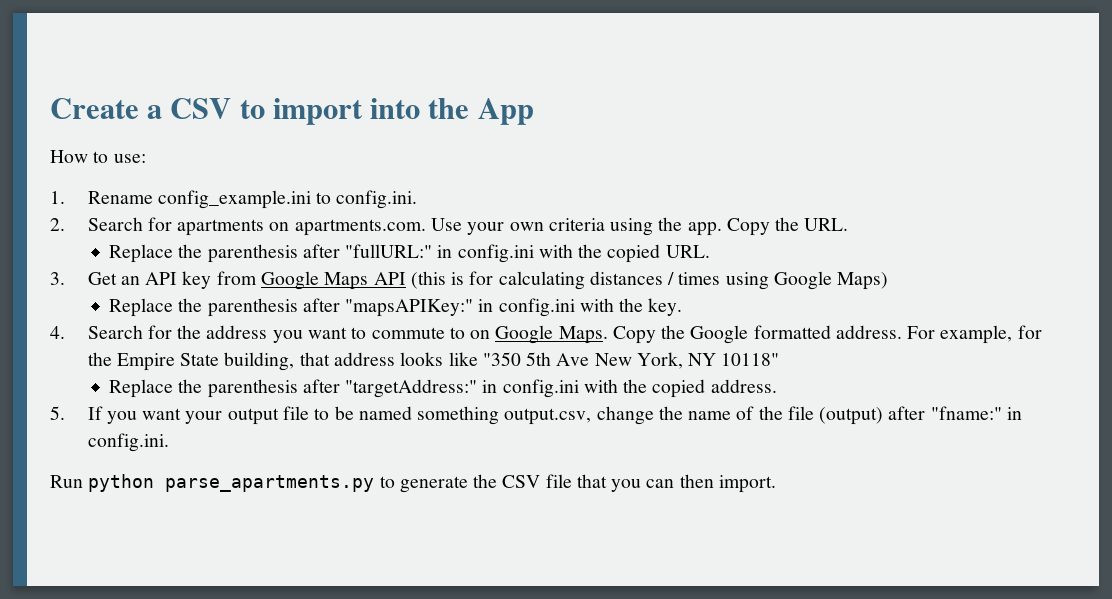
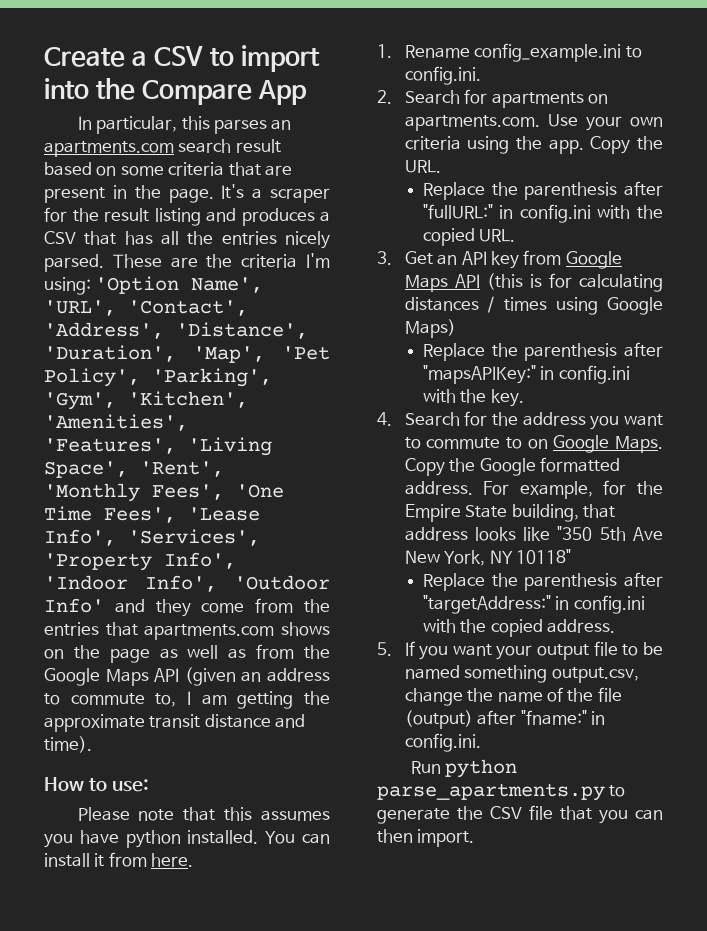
(470, 108) none -> [142,80,253,105] Compare
[50,150,146,163] How to use: -> [77,116,292,134] [44,139,281,157] [44,162,293,176] [44,184,330,203] [44,207,330,226] [44,231,330,249] [44,253,331,272] [44,276,264,295] [44,300,248,316] [44,322,308,339] [44,345,330,363] [44,368,272,387] [44,391,248,410] [44,414,188,431] [44,437,272,456] [44,461,224,478] [44,483,284,502] [44,506,260,523] [44,529,260,546] [44,552,236,571] [44,575,330,592] [44,598,330,617] [44,622,330,640] [44,644,330,663] [44,667,330,686] [44,691,330,709] [44,714,306,732] [44,736,92,753] [44,777,150,792] [77,807,330,821] [44,830,331,848] [44,852,194,867] In particular, this parses an apartments.com search result based on some criteria that are present in the page. It's a scraper for the result listing and produces a CSV that has all the entries nicely parsed. These are the criteria I'm using: 'Option Name', 'URL', 'Contact', 'Address', 'Distance', 'Duration', 'Map', 'Pet Policy', 'Parking', 'Gym', 'Kitchen', 'Amenities', 'Features', 'Living Space', 'Rent', 'Monthly Fees', 'One Time Fees', 'Lease Info', 'Services', 'Property Info', 'Indoor Info', 'Outdoor Info' and they come from the entries that apartments.com shows on the page as well as from the Google Maps API (given an address to commute to, I am getting the approximate transit distance and time). // How to use: // Please note that this assumes you have python installed. You can install it from here.

